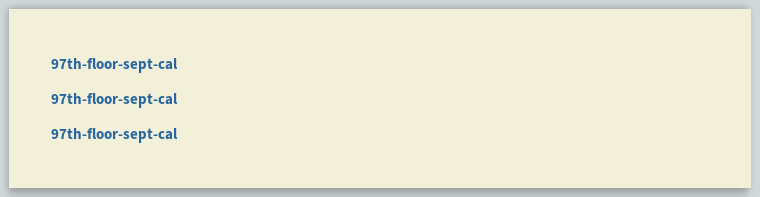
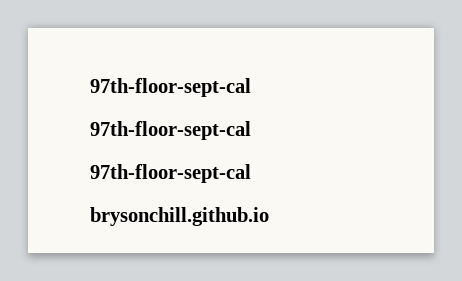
(178, 135) none -> [90,207,269,226] // brysonchill.github.io

